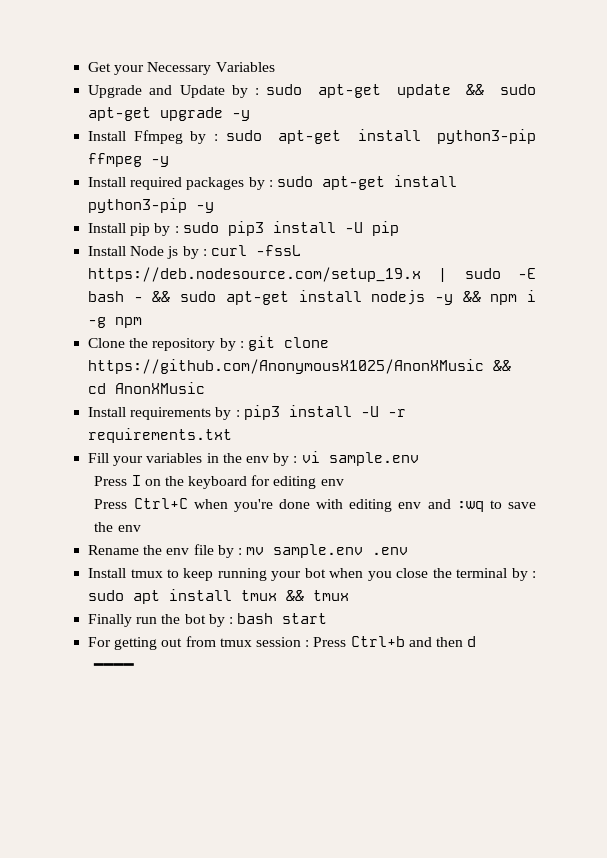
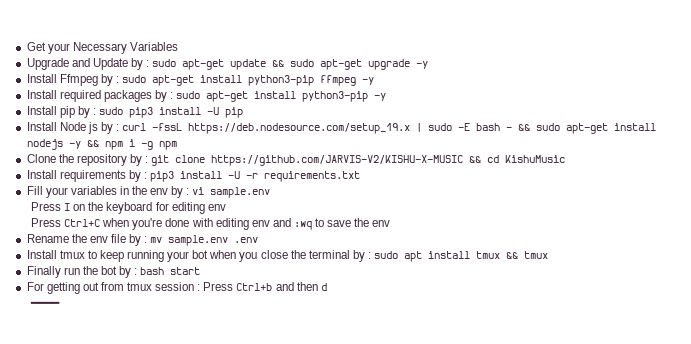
[88,359,485,374] https://github.com/AnonymousX1025/AnonXMusic -> [211,155,464,166] https://github.com/JARVIS-V2/KISHU-X-MUSIC
[115,382,206,394] AnonXMusic -> [505,155,566,163] KishuMusic

